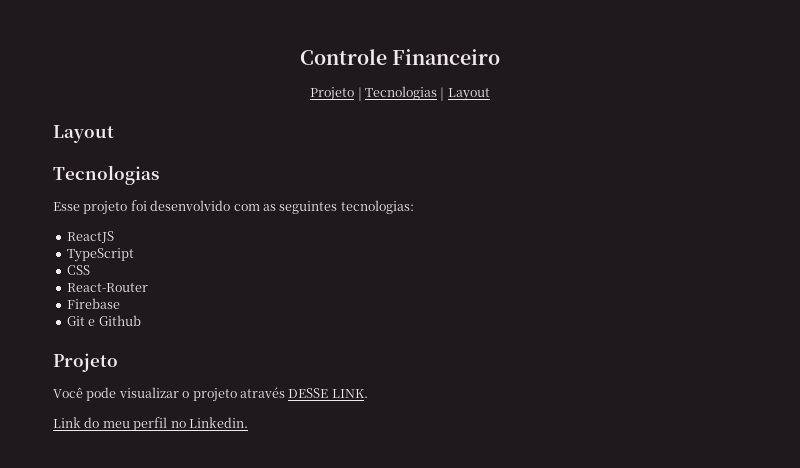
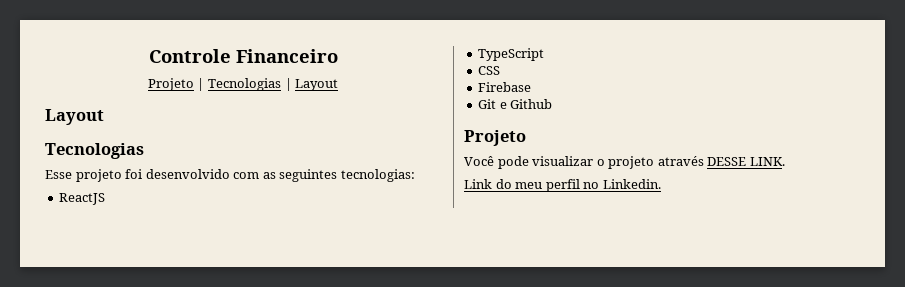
[66,283,148,292] // React-Router -> (501, 70) none

